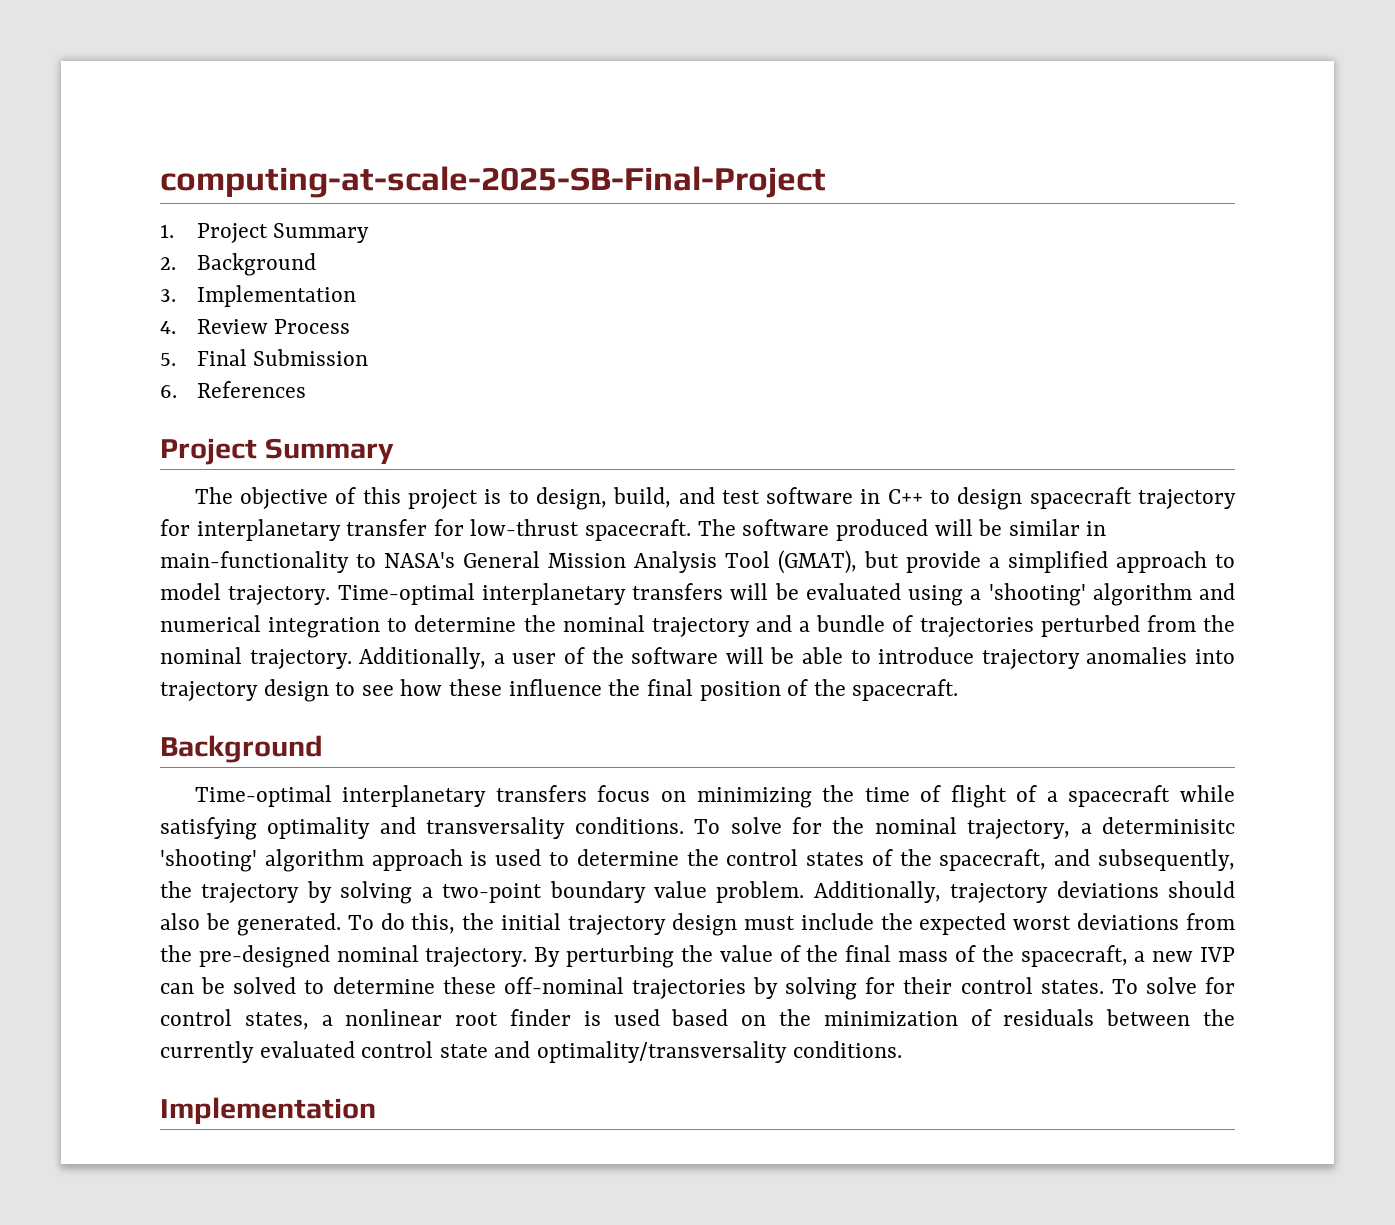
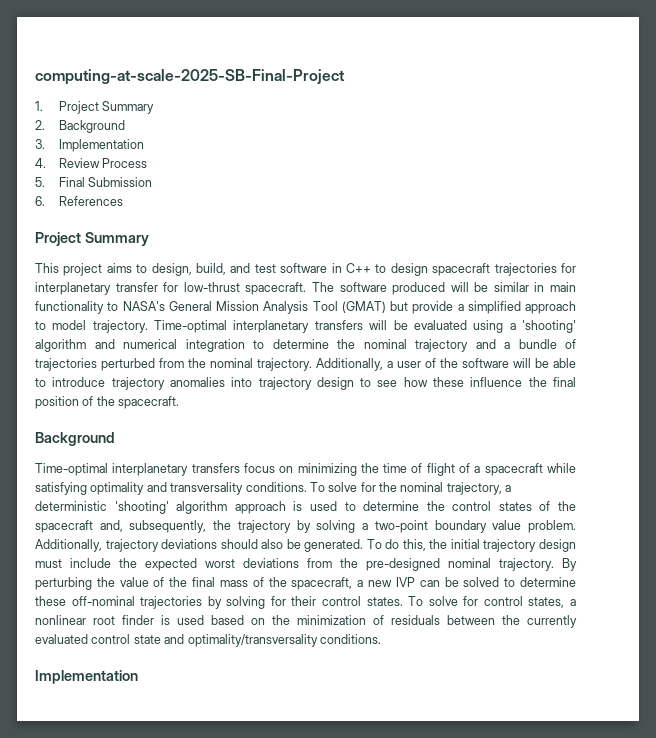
[194,487,502,509] The objective of this project is -> [35,263,132,276] This project aims
[1138,489,1237,509] trajectory -> [494,263,557,276] trajectories
[160,551,349,573] main-functionality -> [549,282,576,292] [35,301,104,314] main functionality
[778,550,857,574] (GMAT), -> [341,301,386,313] (GMAT)
[1101,817,1235,834] determinisitc -> [35,501,107,511] deterministic
[939,849,1091,871] spacecraft, and -> [35,520,123,533] spacecraft and,

